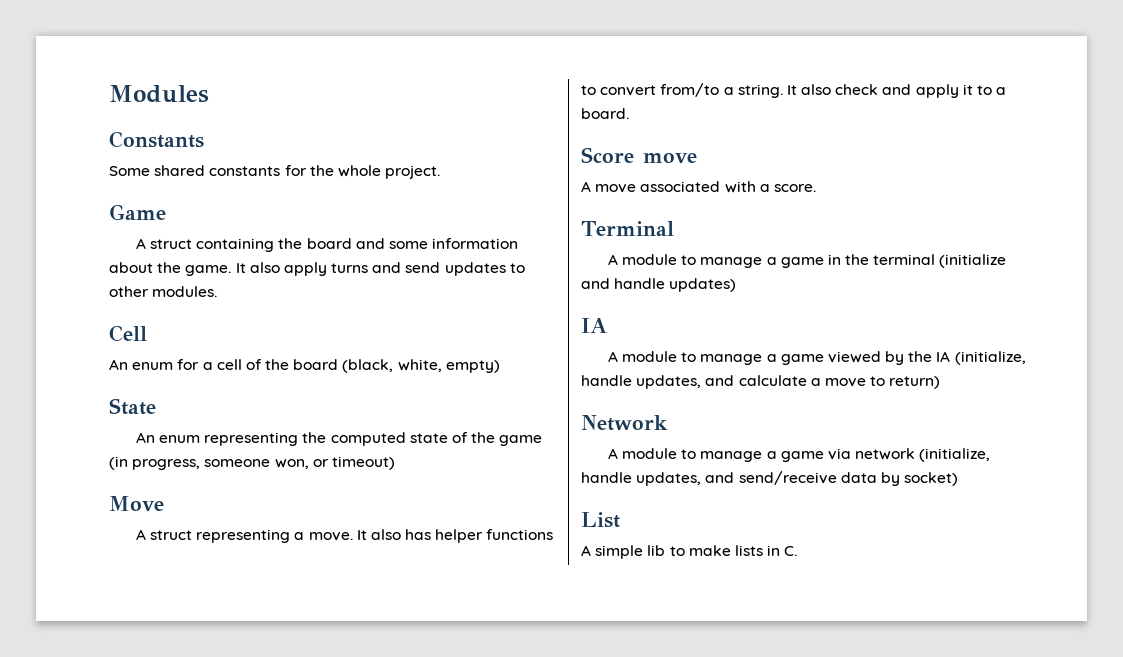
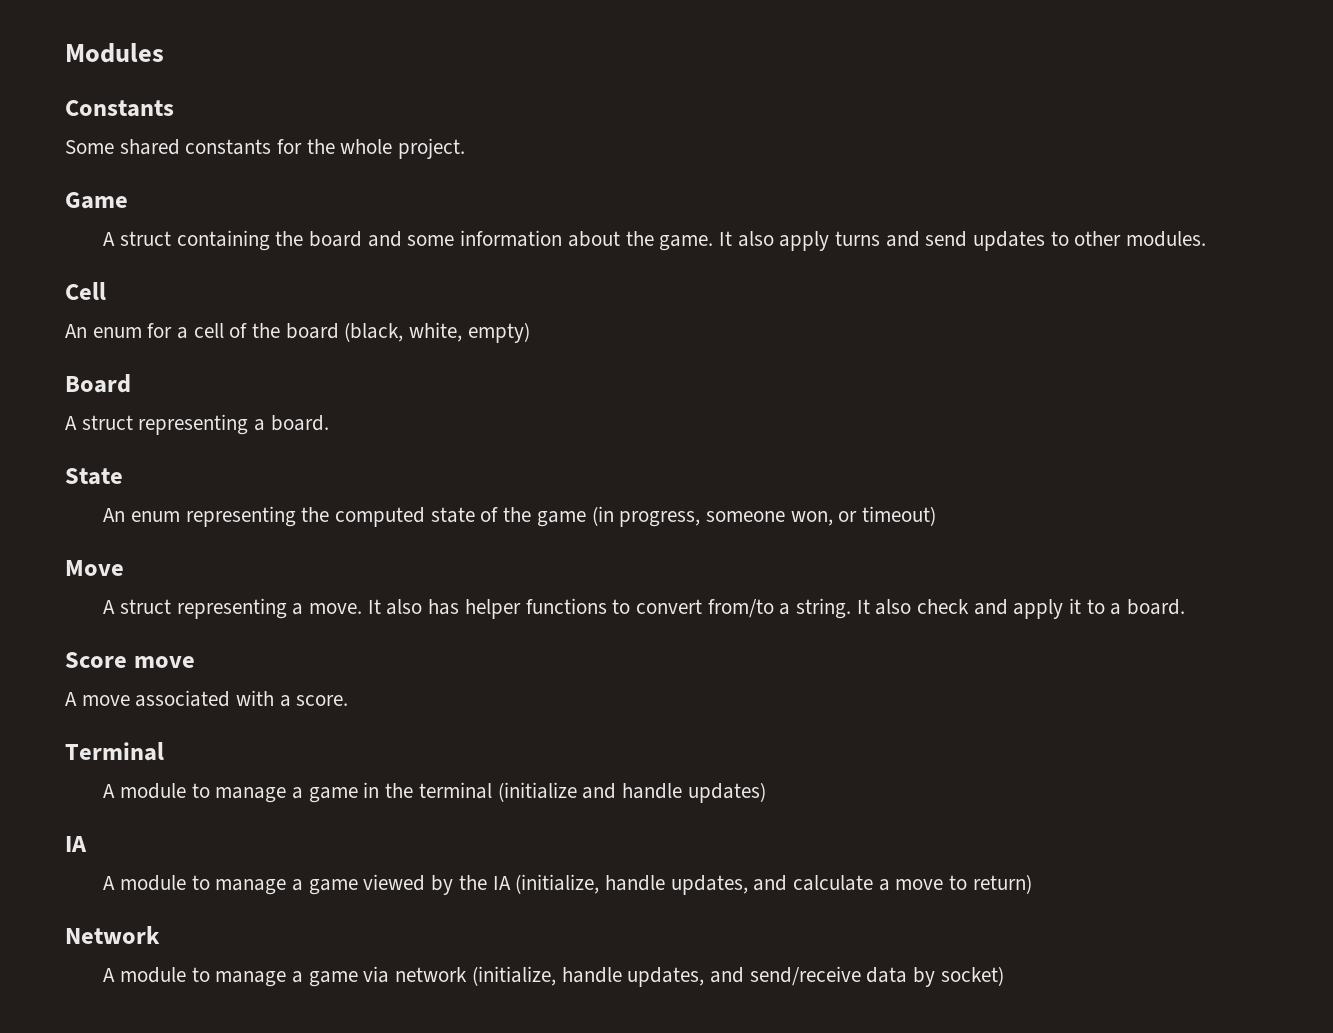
(500, 366) none -> [65,374,131,393] [65,414,329,435] // Board // A struct representing a board.
[581,512,620,528] [581,545,798,559] // List // A simple lib to make lists in C. -> (1004, 976) none

